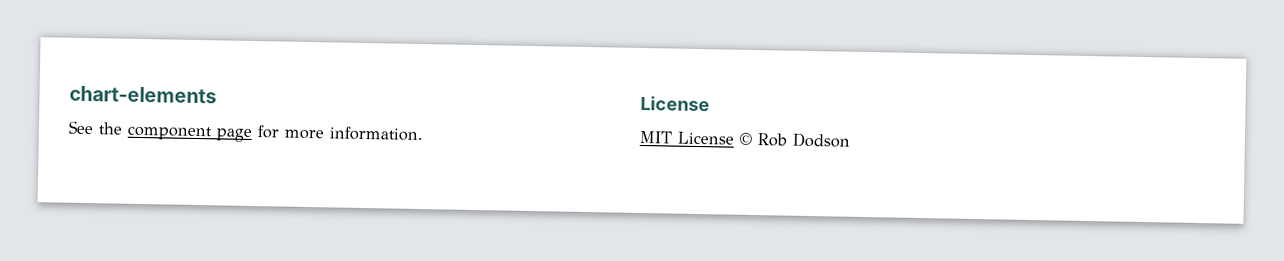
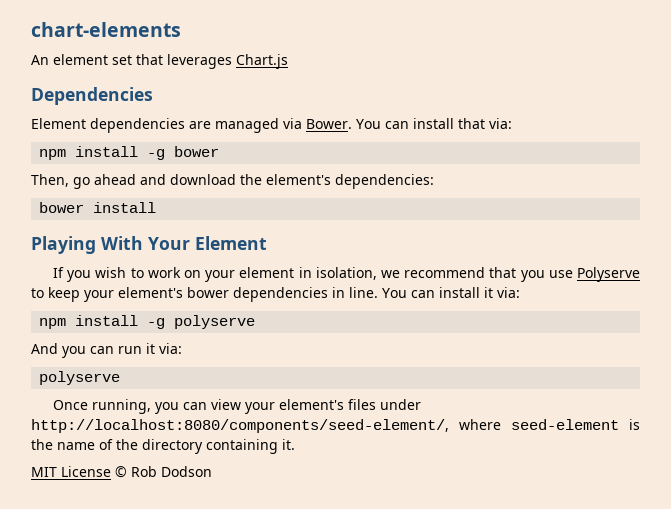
[68,120,424,142] [640,95,710,112] See the component page for more information. // License -> [31,54,288,69] [31,87,153,105] [31,118,512,133] [39,146,220,160] [31,174,434,189] [39,202,157,213] [31,236,267,254] [53,267,640,282] [31,287,520,302] [39,315,256,329] [31,343,182,358] [39,371,121,385] [53,399,422,414] [31,419,640,433] [31,439,295,454] An element set that leverages Chart.js // Dependencies // Element dependencies are managed via Bower. You can install that via: // npm install -g bower // Then, go ahead and download the element's dependencies: // bower install // Playing With Your Element // If you wish to work on your element in isolation, we recommend that you use Polyserve to keep your element's bower dependencies in line. You can install it via: // npm install -g polyserve // And you can run it via: // polyserve // Once running, you can view your element's files under http://localhost:8080/components/seed-element/, where seed-element is the name of the directory containing it.

